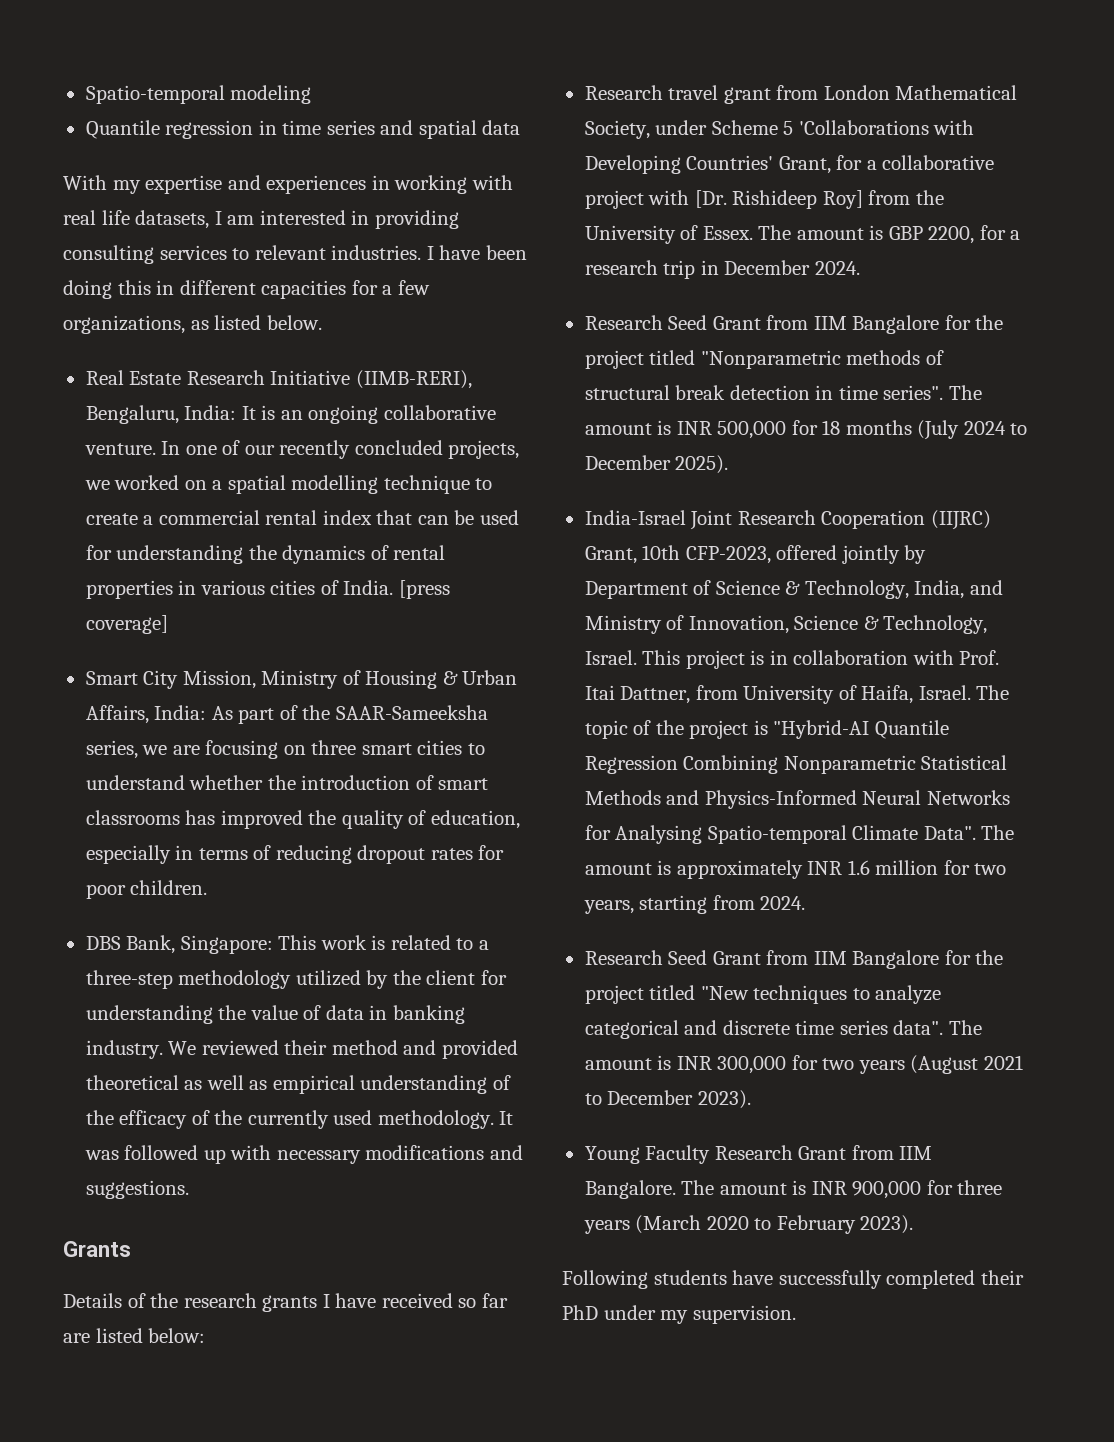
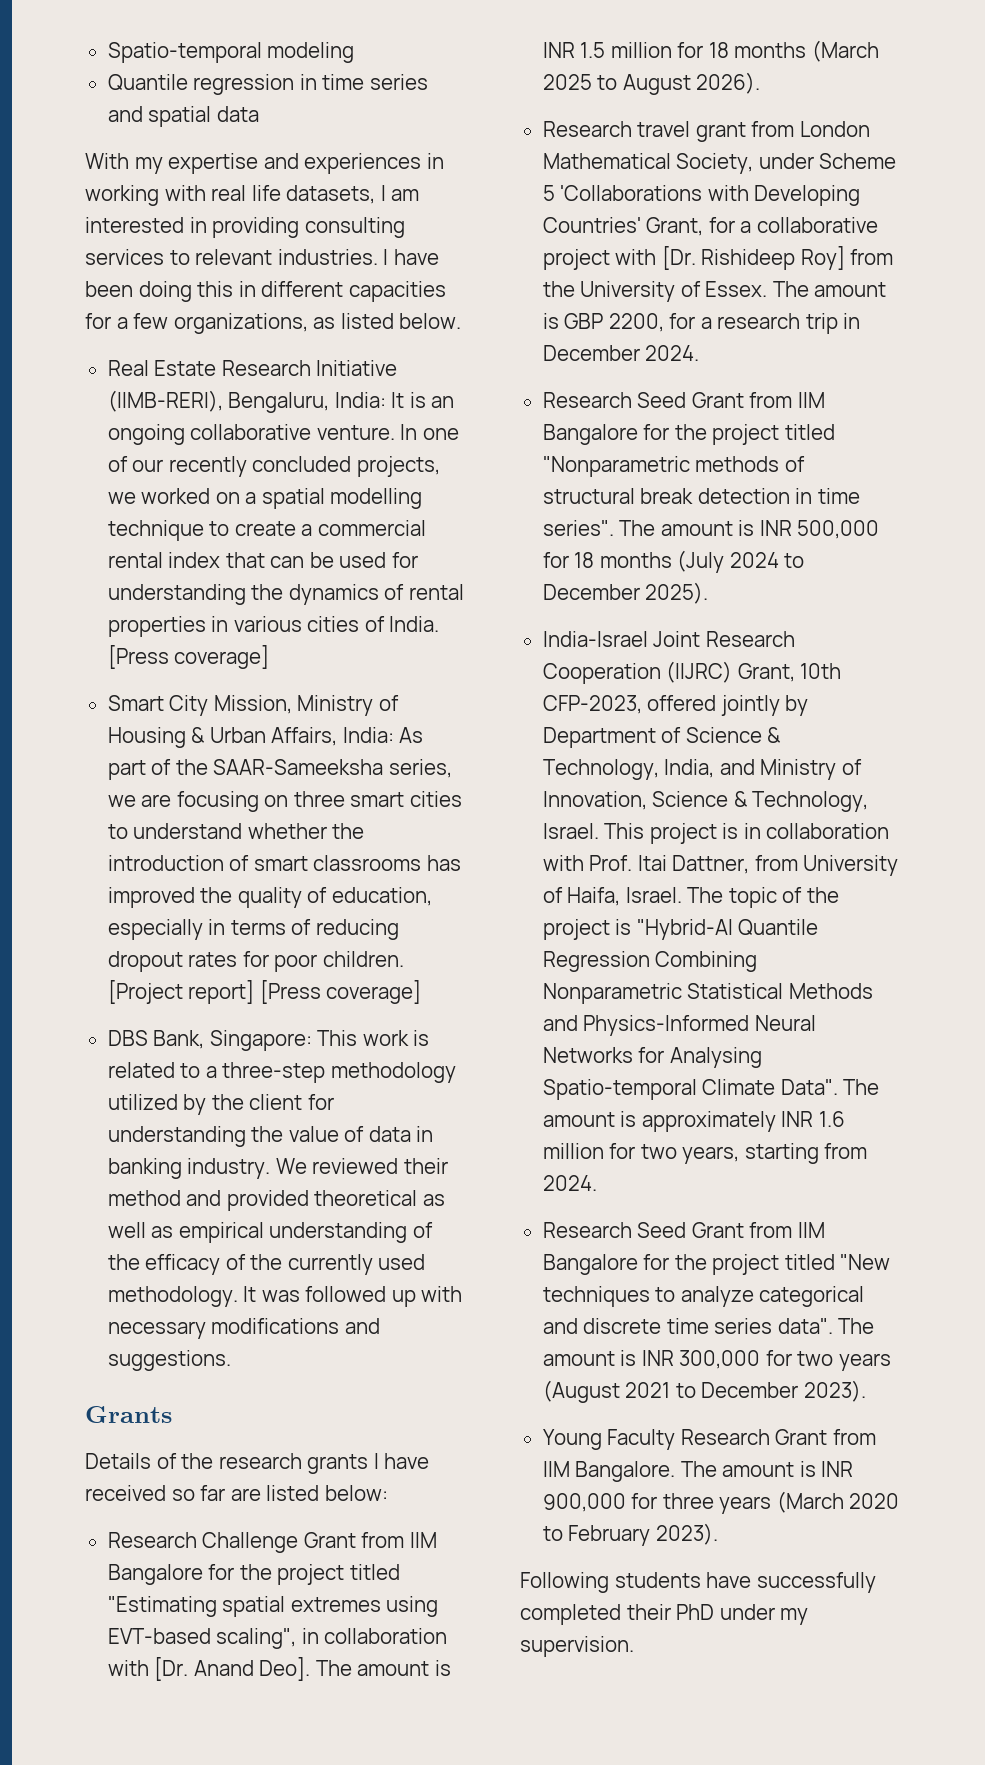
[398,580,450,599] [press -> [107,645,169,669] [Press
(208, 887) none -> [107,980,422,1004] [Project report] [Press coverage]
(206, 1335) none -> [107,1532,437,1553] [107,1564,400,1585] [107,1596,439,1617] [107,1628,448,1649] [107,1657,451,1681] [542,40,879,62] [542,72,761,95] // Research Challenge Grant from IIM Bangalore for the project titled "Estimating spatial extremes using EVT-based scaling", in collaboration with [Dr. Anand Deo]. The amount is INR 1.5 million for 18 months (March 2025 to August 2026).

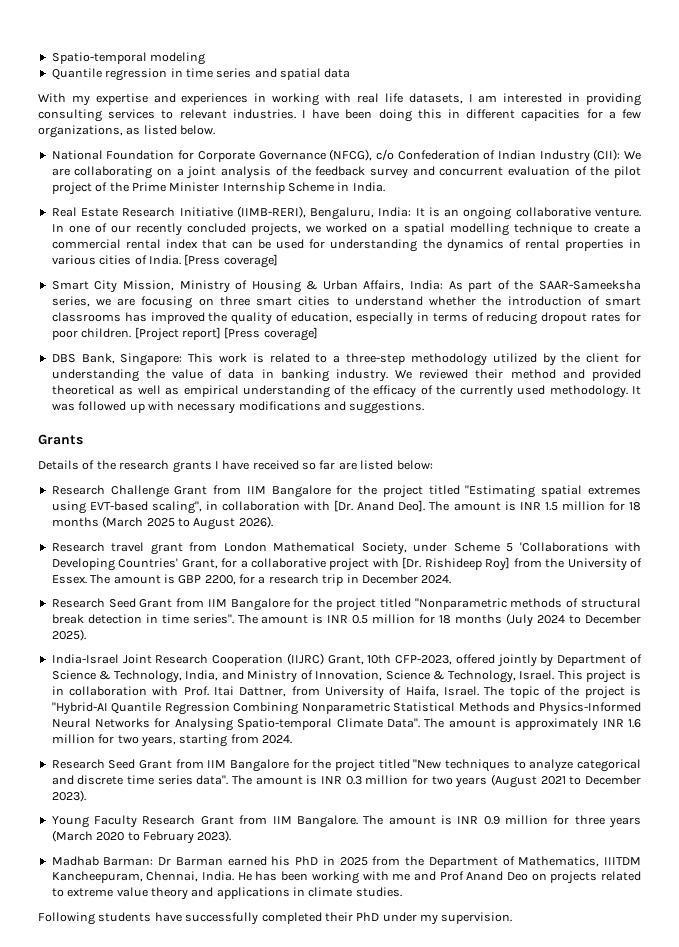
(462, 321) none -> [51,149,641,163] [51,166,641,179] [51,182,385,195] // National Foundation for Corporate Governance (NFCG), c/o Confederation of Indian Industry (CII): We are collaborating on a joint analysis of the feedback survey and concurrent evaluation of the pilot project of the Prime Minister Internship Scheme in India.
[797,520,880,539] 500,000 -> [352,614,416,624] 0.5 million
[679,1350,761,1369] 300,000 -> [345,775,409,785] 0.3 million
[542,1493,626,1512] 900,000 -> [483,815,548,825] 0.9 million
(718, 1534) none -> [51,856,641,868] [51,871,641,884] [51,887,402,900] // Madhab Barman: Dr Barman earned his PhD in 2025 from the Department of Mathematics, IIITDM Kancheepuram, Chennai, India. He has been working with me and Prof Anand Deo on projects related to extreme value theory and applications in climate studies.

